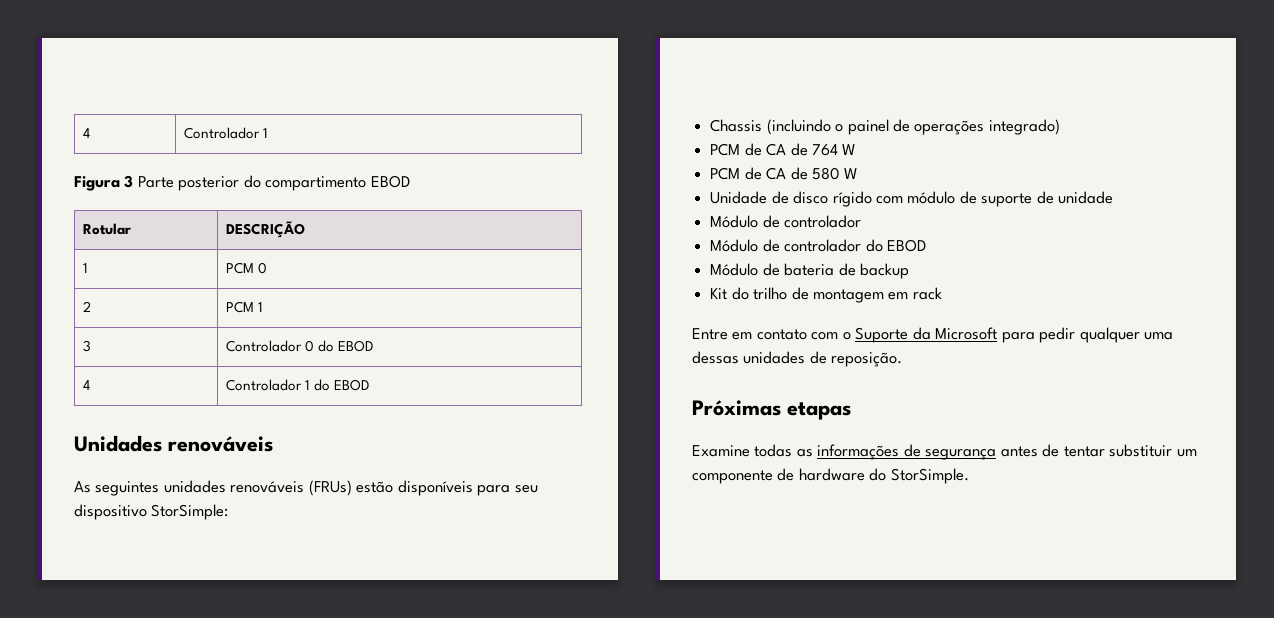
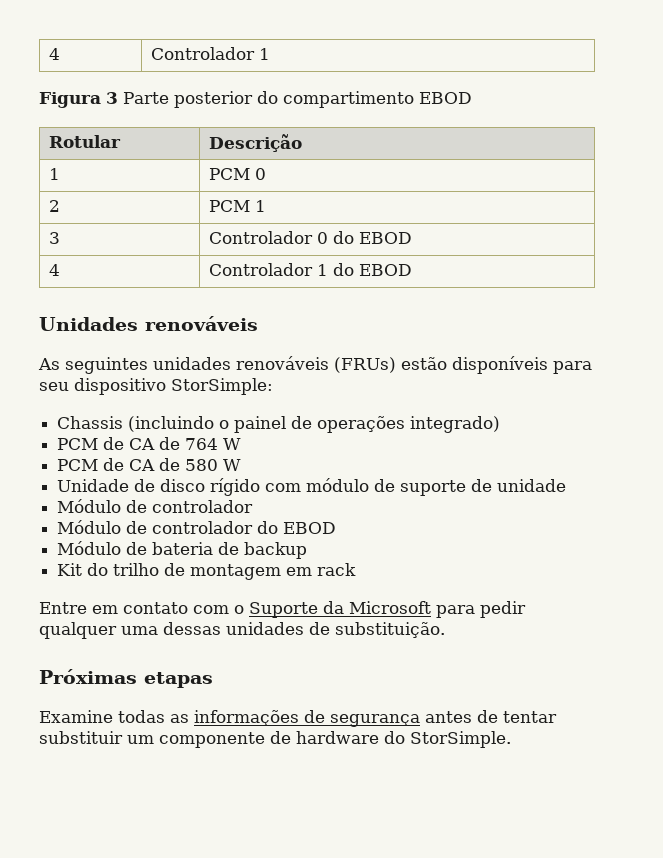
[225,221,305,238] DESCRIÇÃO -> [208,134,302,152] Descrição
[831,352,903,367] reposição. -> [335,622,445,638] substituição.

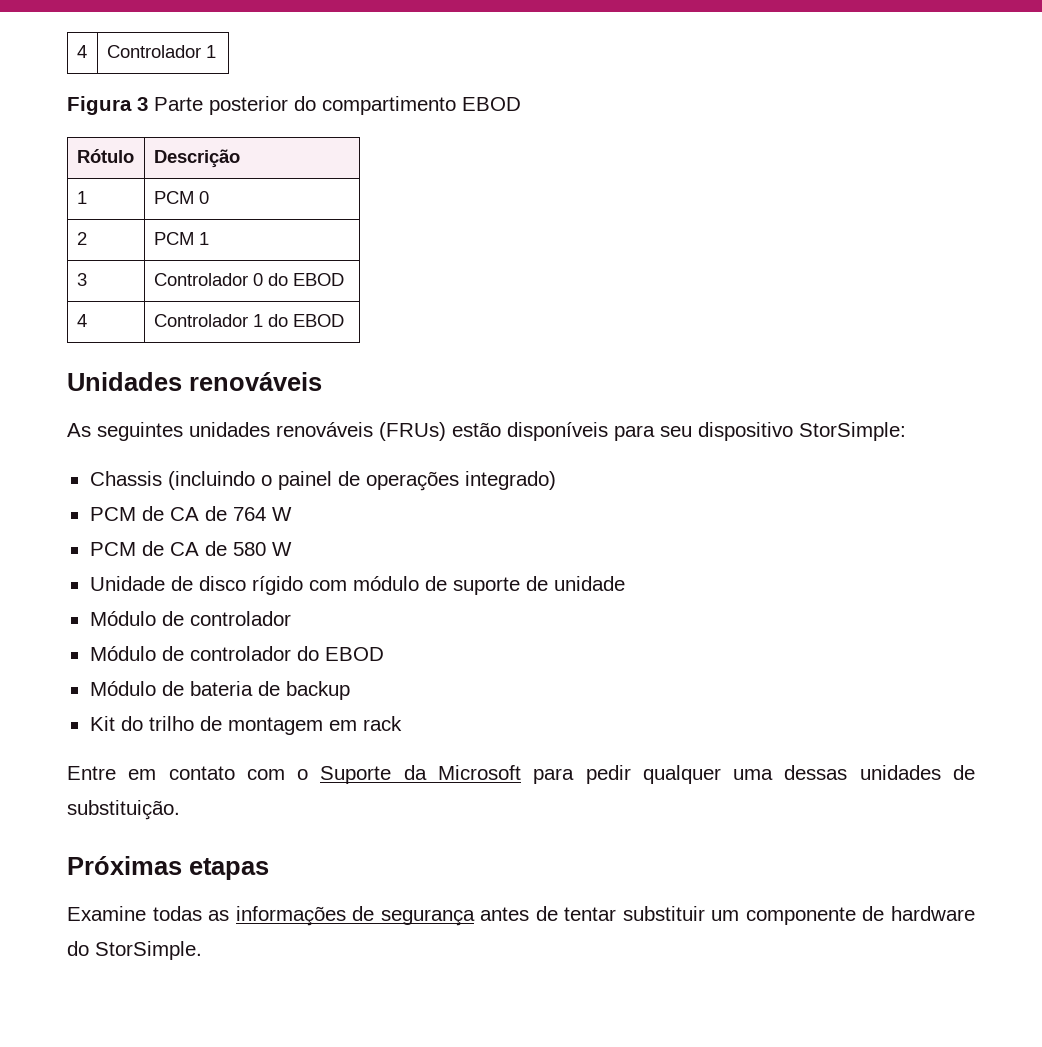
[48,135,121,148] Rotular -> [76,149,134,163] Rótulo

